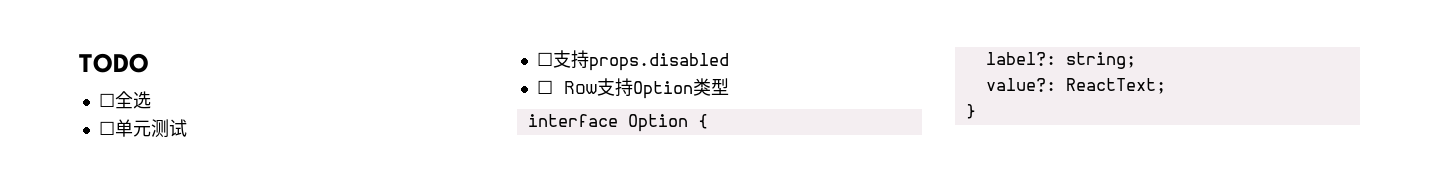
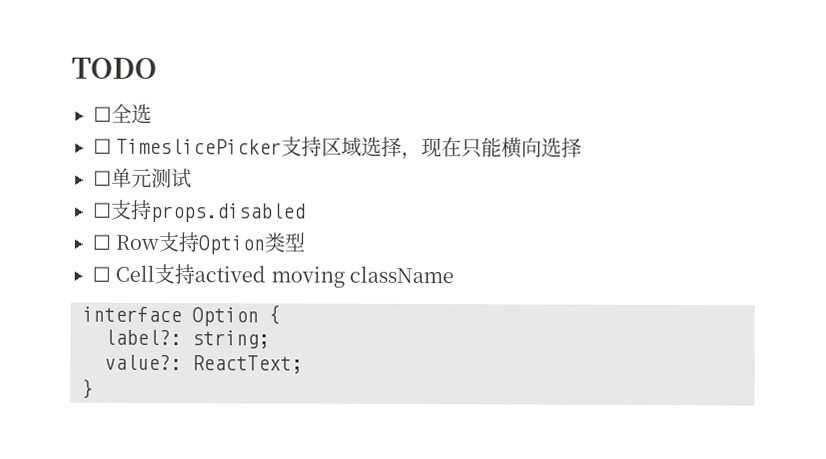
(151, 100) none -> [93,136,583,161] // ☐ TimeslicePicker支持区域选择，现在只能横向选择
(729, 86) none -> [92,263,455,288] // ☐ Cell支持actived moving className

